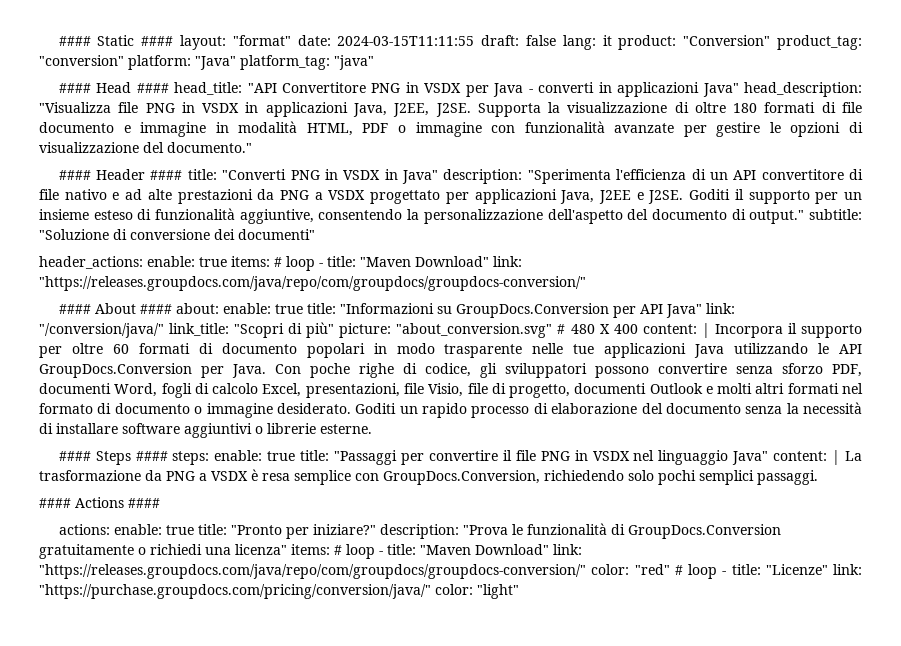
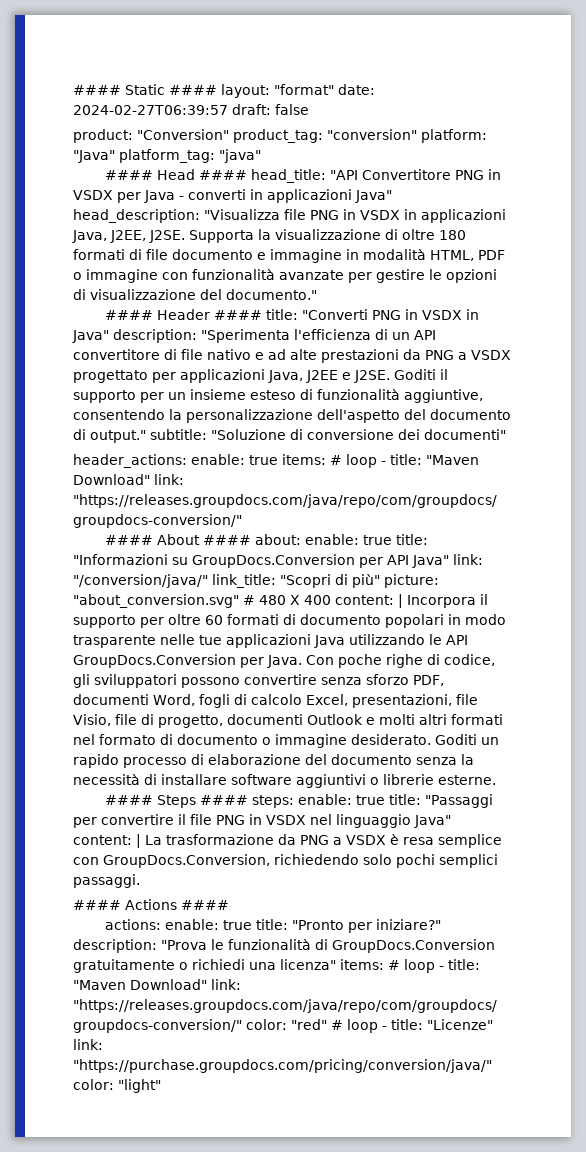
[337,36,475,46] 2024-03-15T11:11:55 -> [73,105,228,115] 2024-02-27T06:39:57
[562,35,612,50] lang: it -> (309, 109) //

